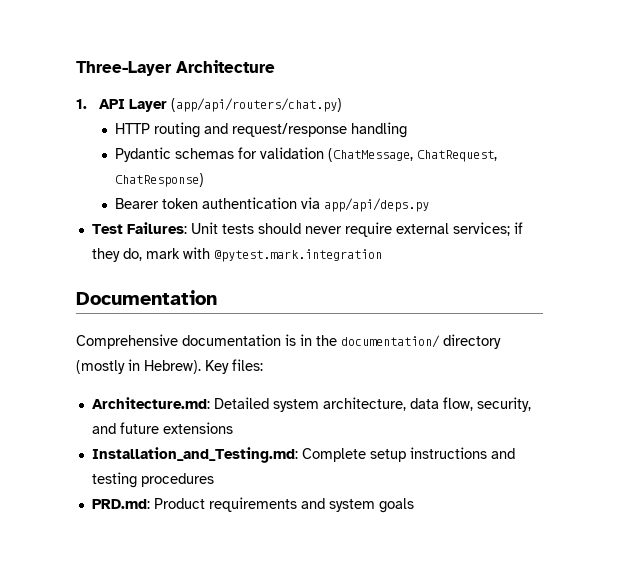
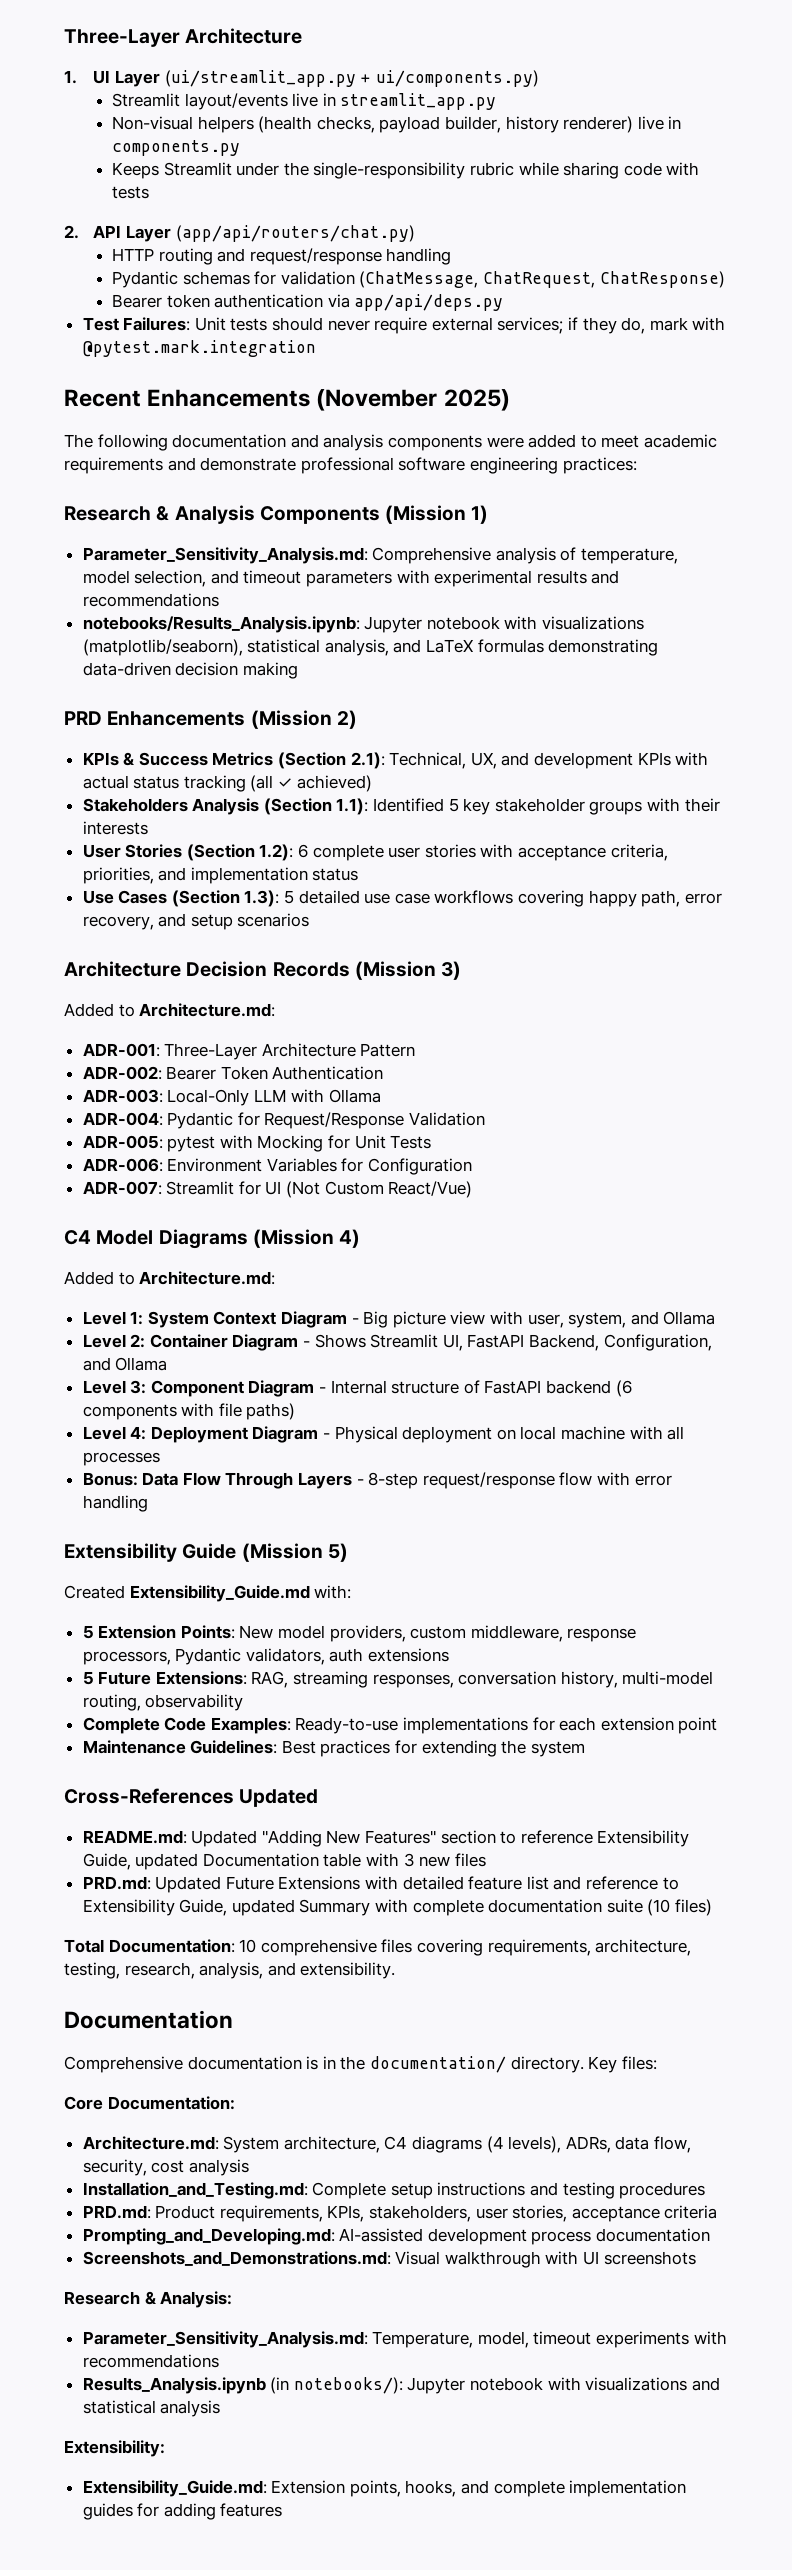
(87, 104) none -> [93,70,539,87] [112,93,497,110] [112,116,682,133] [112,140,241,156] [112,162,700,179] [112,186,150,199] [64,225,79,239] UI Layer (ui/streamlit_app.py + ui/components.py) // Streamlit layout/events live in streamlit_app.py // Non-visual helpers (health checks, payload builder, history renderer) live in components.py // Keeps Streamlit under the single-responsibility rubric while sharing code with tests // 2.
(382, 255) none -> [64,389,510,411] [64,434,717,451] [64,457,637,474] [64,505,489,524] [82,547,679,564] [82,570,620,587] [82,593,219,607] [82,616,645,633] [82,639,659,656] [82,662,298,679] [64,710,357,729] [82,752,709,769] [82,775,372,792] [82,798,720,815] [82,821,148,835] [82,844,668,861] [82,867,359,884] [82,890,722,907] [82,913,310,930] [64,961,462,980] [64,1003,276,1017] [82,1043,416,1060] [82,1066,384,1080] [82,1089,382,1106] [82,1112,486,1129] [82,1135,432,1152] [82,1158,473,1175] [82,1181,473,1198] [64,1229,361,1249] [64,1271,276,1285] [82,1311,716,1328] [82,1334,712,1351] [82,1357,168,1371] [82,1380,632,1397] [82,1403,296,1420] [82,1426,685,1443] [82,1452,160,1466] [82,1472,672,1489] [82,1495,148,1512] [64,1543,348,1562] [64,1585,352,1602] [82,1625,637,1642] [82,1648,450,1665] [82,1671,714,1688] [82,1694,244,1711] [82,1717,718,1734] [82,1740,585,1757] [64,1788,319,1807] [82,1830,690,1847] [82,1853,486,1870] [82,1876,679,1893] [82,1899,713,1916] [64,1939,692,1956] [64,1962,396,1979] // Recent Enhancements (November 2025) // The following documentation and analysis components were added to meet academic requirements and demonstrate professional software engineering practices: // Research & Analysis Components (Mission 1) // Parameter_Sensitivity_Analysis.md: Comprehensive analysis of temperature, model selection, and timeout parameters with experimental results and recommendations // notebooks/Results_Analysis.ipynb: Jupyter notebook with visualizations (matplotlib/seaborn), statistical analysis, and LaTeX formulas demonstrating data-driven decision making // PRD Enhancements (Mission 2) // KPIs & Success Metrics (Section 2.1): Technical, UX, and development KPIs with actual status tracking (all ✓ achieved) // Stakeholders Analysis (Section 1.1): Identified 5 key stakeholder groups with their interests // User Stories (Section 1.2): 6 complete user stories with acceptance criteria, priorities, and implementation status // Use Cases (Section 1.3): 5 detailed use case workflows covering happy path, error recovery, and setup scenarios // Architecture Decision Records (Mission 3) // Added to Architecture.md: // ADR-001: Three-Layer Architecture Pattern // ADR-002: Bearer Token Authentication // ADR-003: Local-Only LLM with Ollama // ADR-004: Pydantic for Request/Response Validation // ADR-005: pytest with Mocking for Unit Tests // ADR-006: Environment Variables for Configuration // ADR-007: Streamlit for UI (Not Custom React/Vue) // C4 Model Diagrams (Mission 4) // Added to Architecture.md: // Level 1: System Context Diagram - Big picture view with user, system, and Ollama // Level 2: Container Diagram - Shows Streamlit UI, FastAPI Backend, Configuration, and Ollama // Level 3: Component Diagram - Internal structure of FastAPI backend (6 components with file paths) // Level 4: Deployment Diagram - Physical deployment on local machine with all processes // Bonus: Data Flow Through Layers - 8-step request/response flow with error handling // Extensibility Guide (Mission 5) // Created Extensibility_Guide.md with: // 5 Extension Points: New model providers, custom middleware, response processors, Pydantic validators, auth extensions // 5 Future Extensions: RAG, streaming responses, conversation history, multi-model routing, observability // Complete Code Examples: Ready-to-use implementations for each extension point // Maintenance Guidelines: Best practices for extending the system // Cross-References Updated // README.md: Updated "Adding New Features" section to reference Extensibility Guide, updated Documentation table with 3 new files // PRD.md: Updated Future Extensions with detailed feature list and reference to Extensibility Guide, updated Summary with complete documentation suite (10 files) // Total Documentation: 10 comprehensive files covering requirements, architecture, testing, research, analysis, and extensibility.
[443,334,501,349] [76,359,201,374] directory (mostly in Hebrew). -> [510,2056,584,2073] directory.
[91,397,531,412] [91,422,233,434] // Architecture.md: Detailed system architecture, data flow, security, and future extensions -> [64,2096,235,2110] [82,2136,692,2153] [82,2159,249,2176] // Core Documentation: // Architecture.md: System architecture, C4 diagrams (4 levels), ADRs, data flow, security, cost analysis
[208,497,414,513] requirements and system goals -> [219,2205,718,2222] [82,2228,711,2245] [82,2251,696,2268] [64,2291,233,2308] [82,2331,727,2348] [82,2354,219,2368] [82,2377,720,2394] [82,2400,221,2417] [64,2440,165,2457] [82,2480,687,2497] [82,2503,283,2520] requirements, KPIs, stakeholders, user stories, acceptance criteria // Prompting_and_Developing.md: AI-assisted development process documentation // Screenshots_and_Demonstrations.md: Visual walkthrough with UI screenshots // Research & Analysis: // Parameter_Sensitivity_Analysis.md: Temperature, model, timeout experiments with recommendations // Results_Analysis.ipynb (in notebooks/): Jupyter notebook with visualizations and statistical analysis // Extensibility: // Extensibility_Guide.md: Extension points, hooks, and complete implementation guides for adding features

